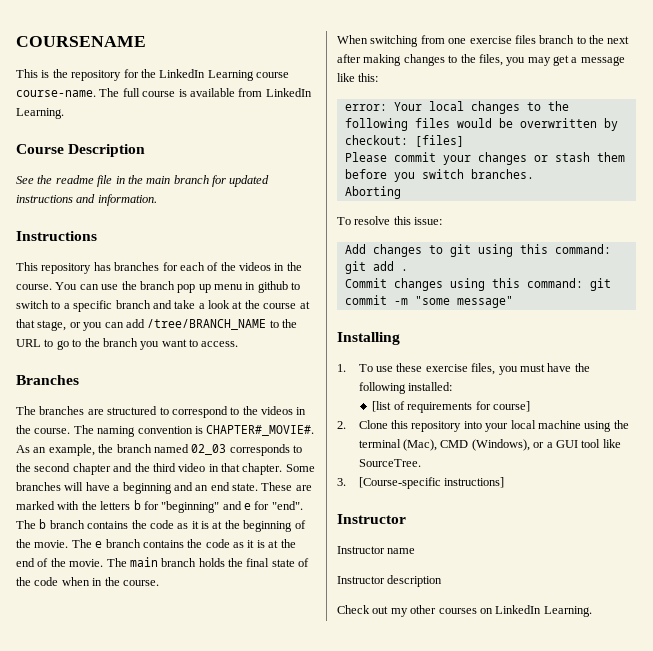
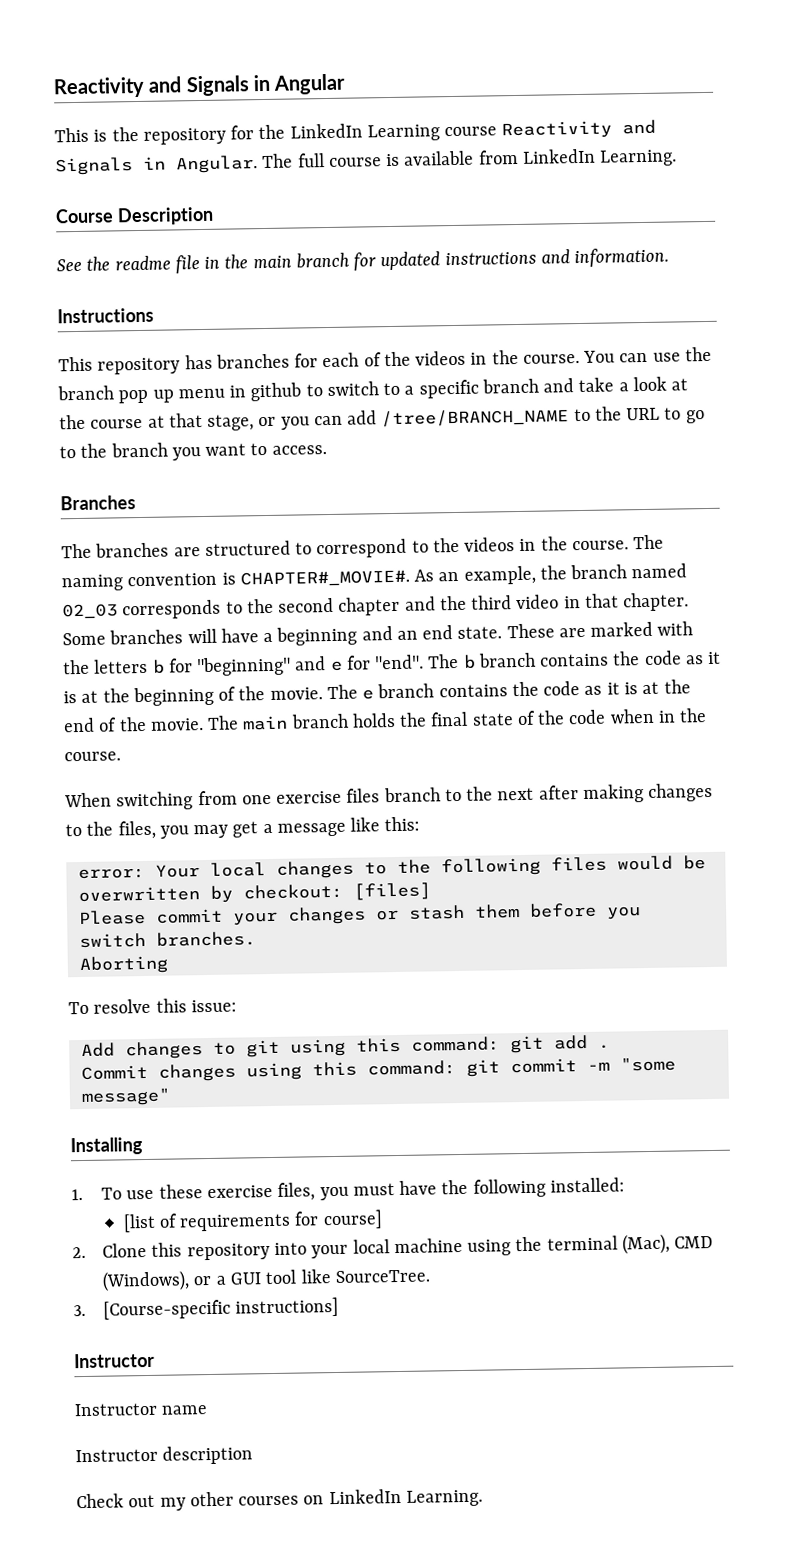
[16,36,146,47] COURSENAME -> [53,73,347,99] Reactivity and Signals in Angular
[16,90,96,97] course-name. -> [501,119,657,140] [55,155,258,176] Reactivity and Signals in Angular.

